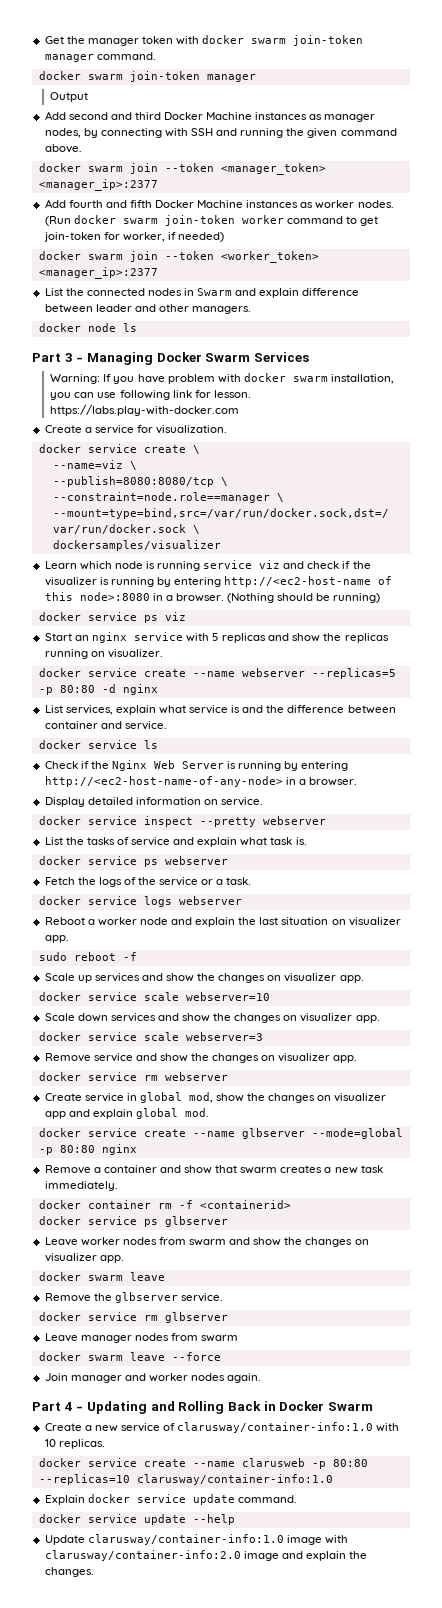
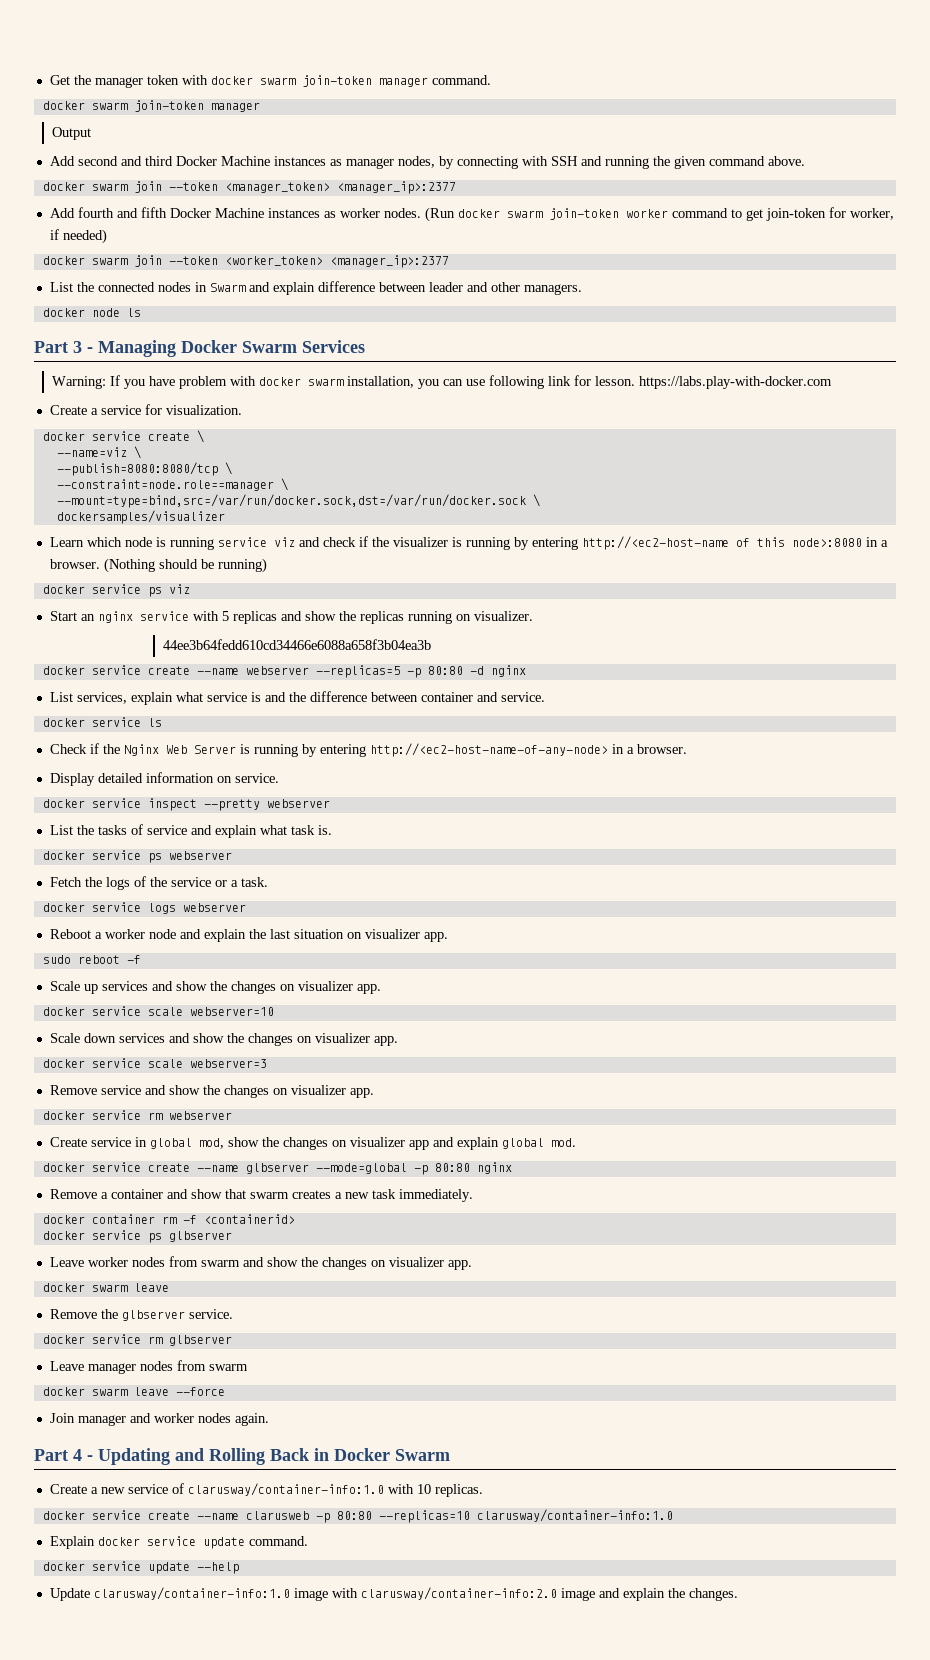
(163, 653) none -> [162,639,431,650] // 44ee3b64fedd610cd34466e6088a658f3b04ea3b

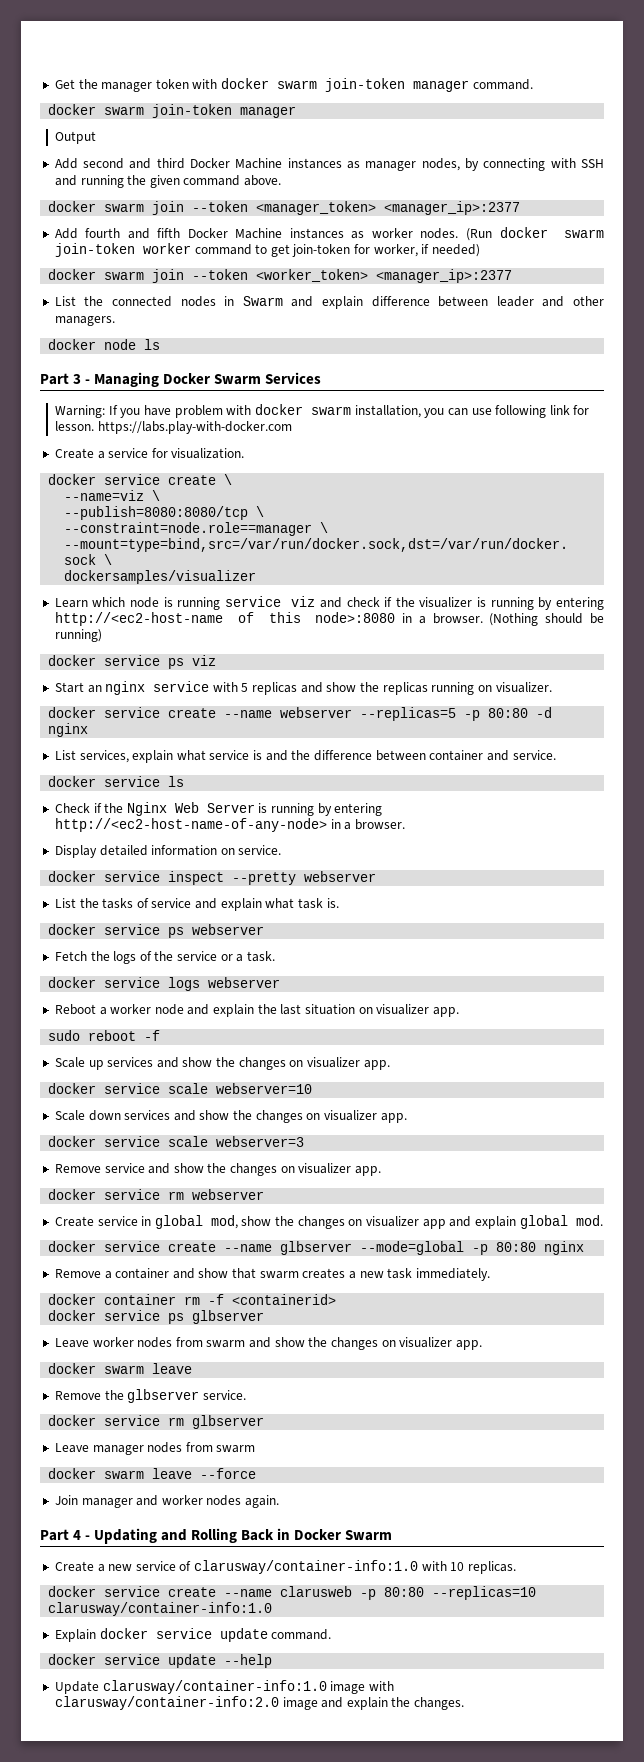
[162,639,431,650] // 44ee3b64fedd610cd34466e6088a658f3b04ea3b -> (552, 687) none

